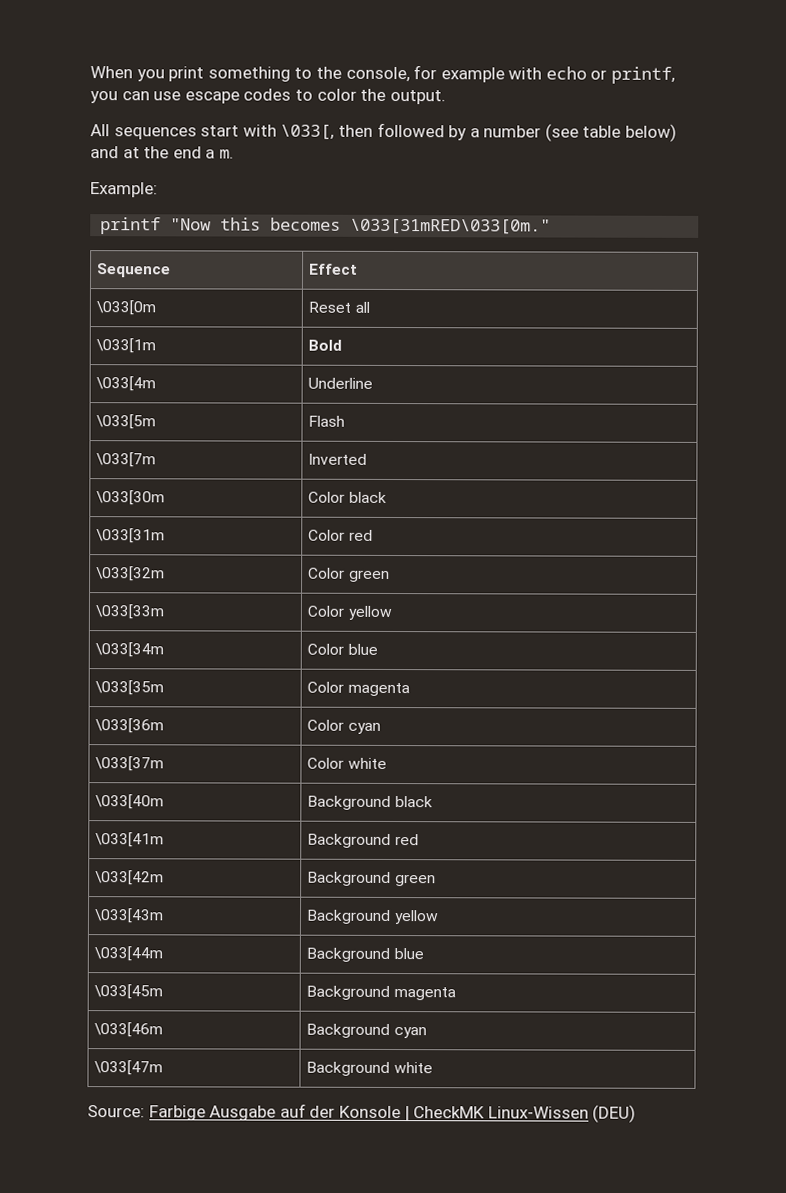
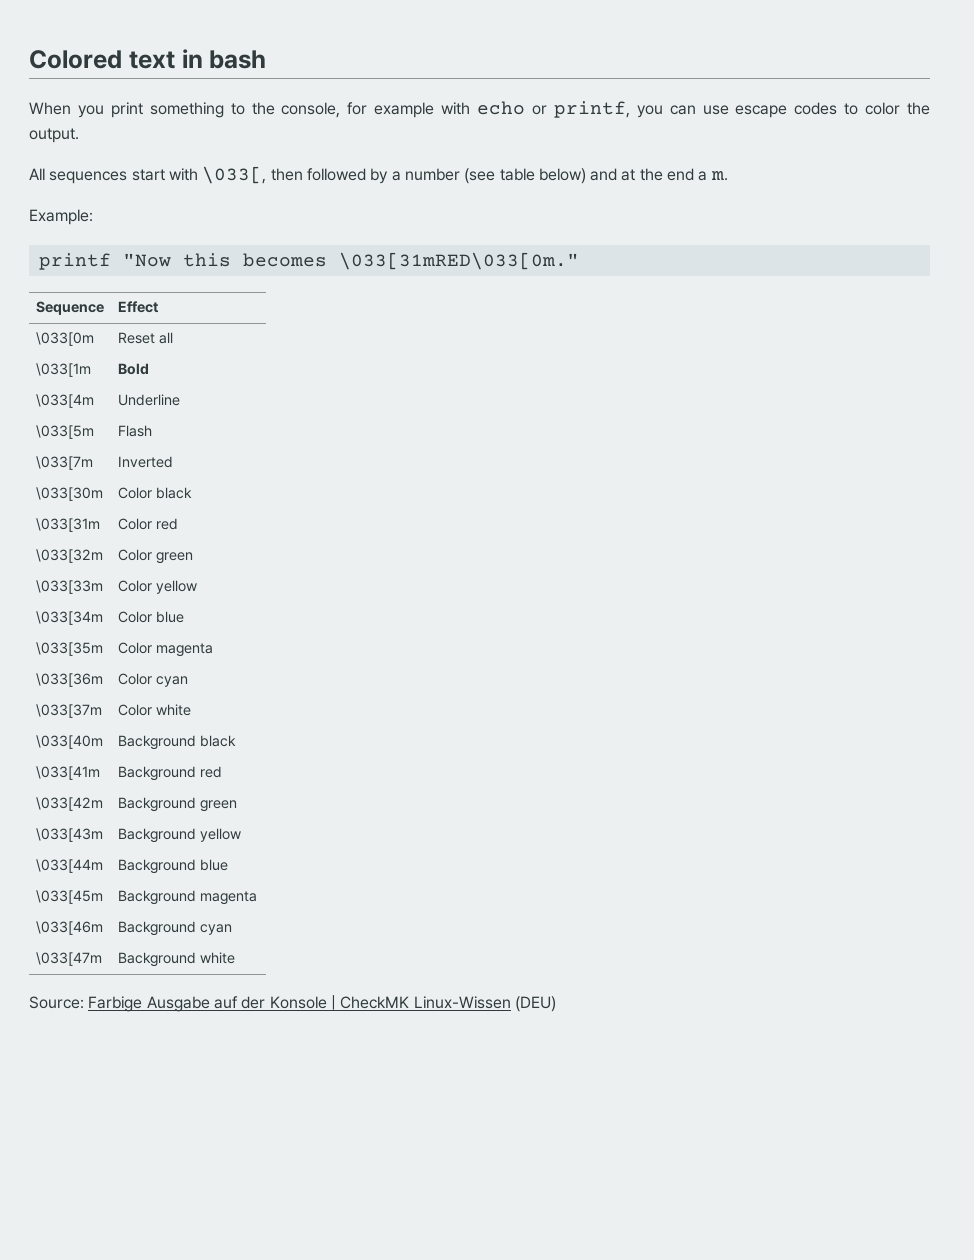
(90, 72) none -> [29,49,267,69] Colored text in bash //

